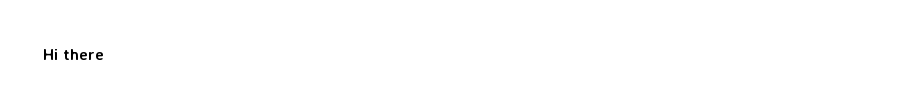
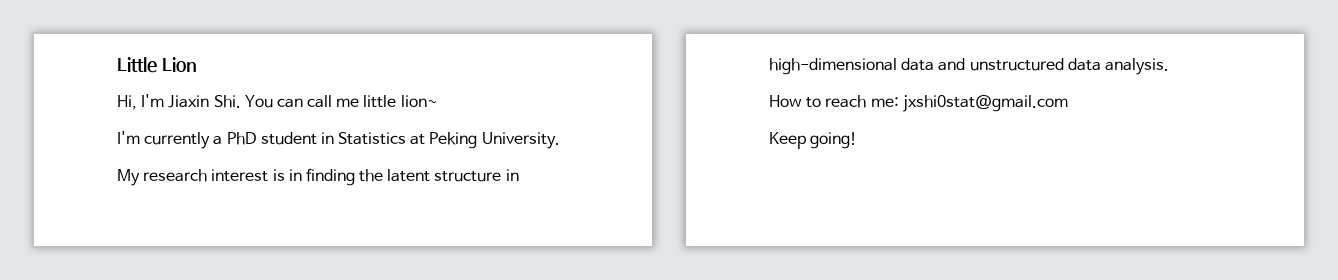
[43,49,104,60] Hi there -> [117,57,197,73] [117,94,438,110] [117,131,560,149] [117,168,519,186] [769,58,1169,75] [769,95,1068,112] [769,132,858,149] Little Lion // Hi, I'm Jiaxin Shi. You can call me little lion~ // I'm currently a PhD student in Statistics at Peking University. // My research interest is in finding the latent structure in high-dimensional data and unstructured data analysis. // How to reach me: jxshi0stat@gmail.com // Keep going!

